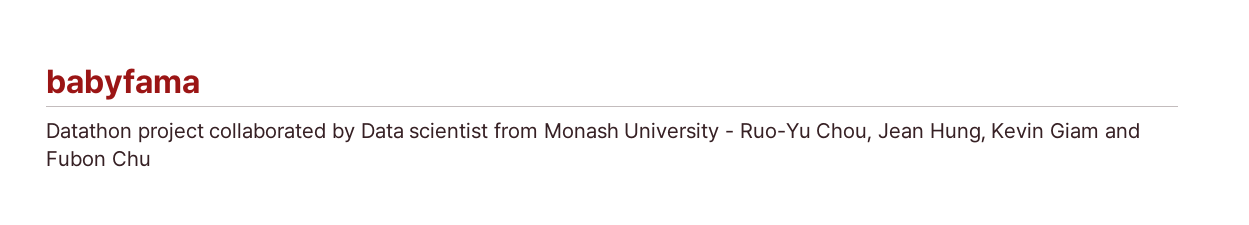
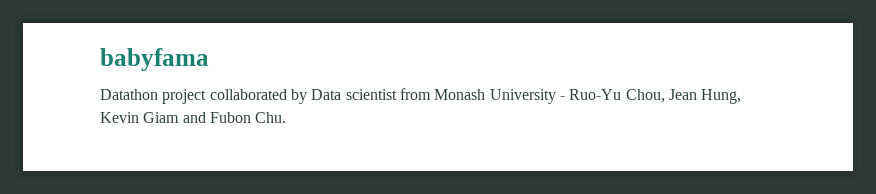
[111,150,151,167] Chu -> [255,112,287,123] Chu.

